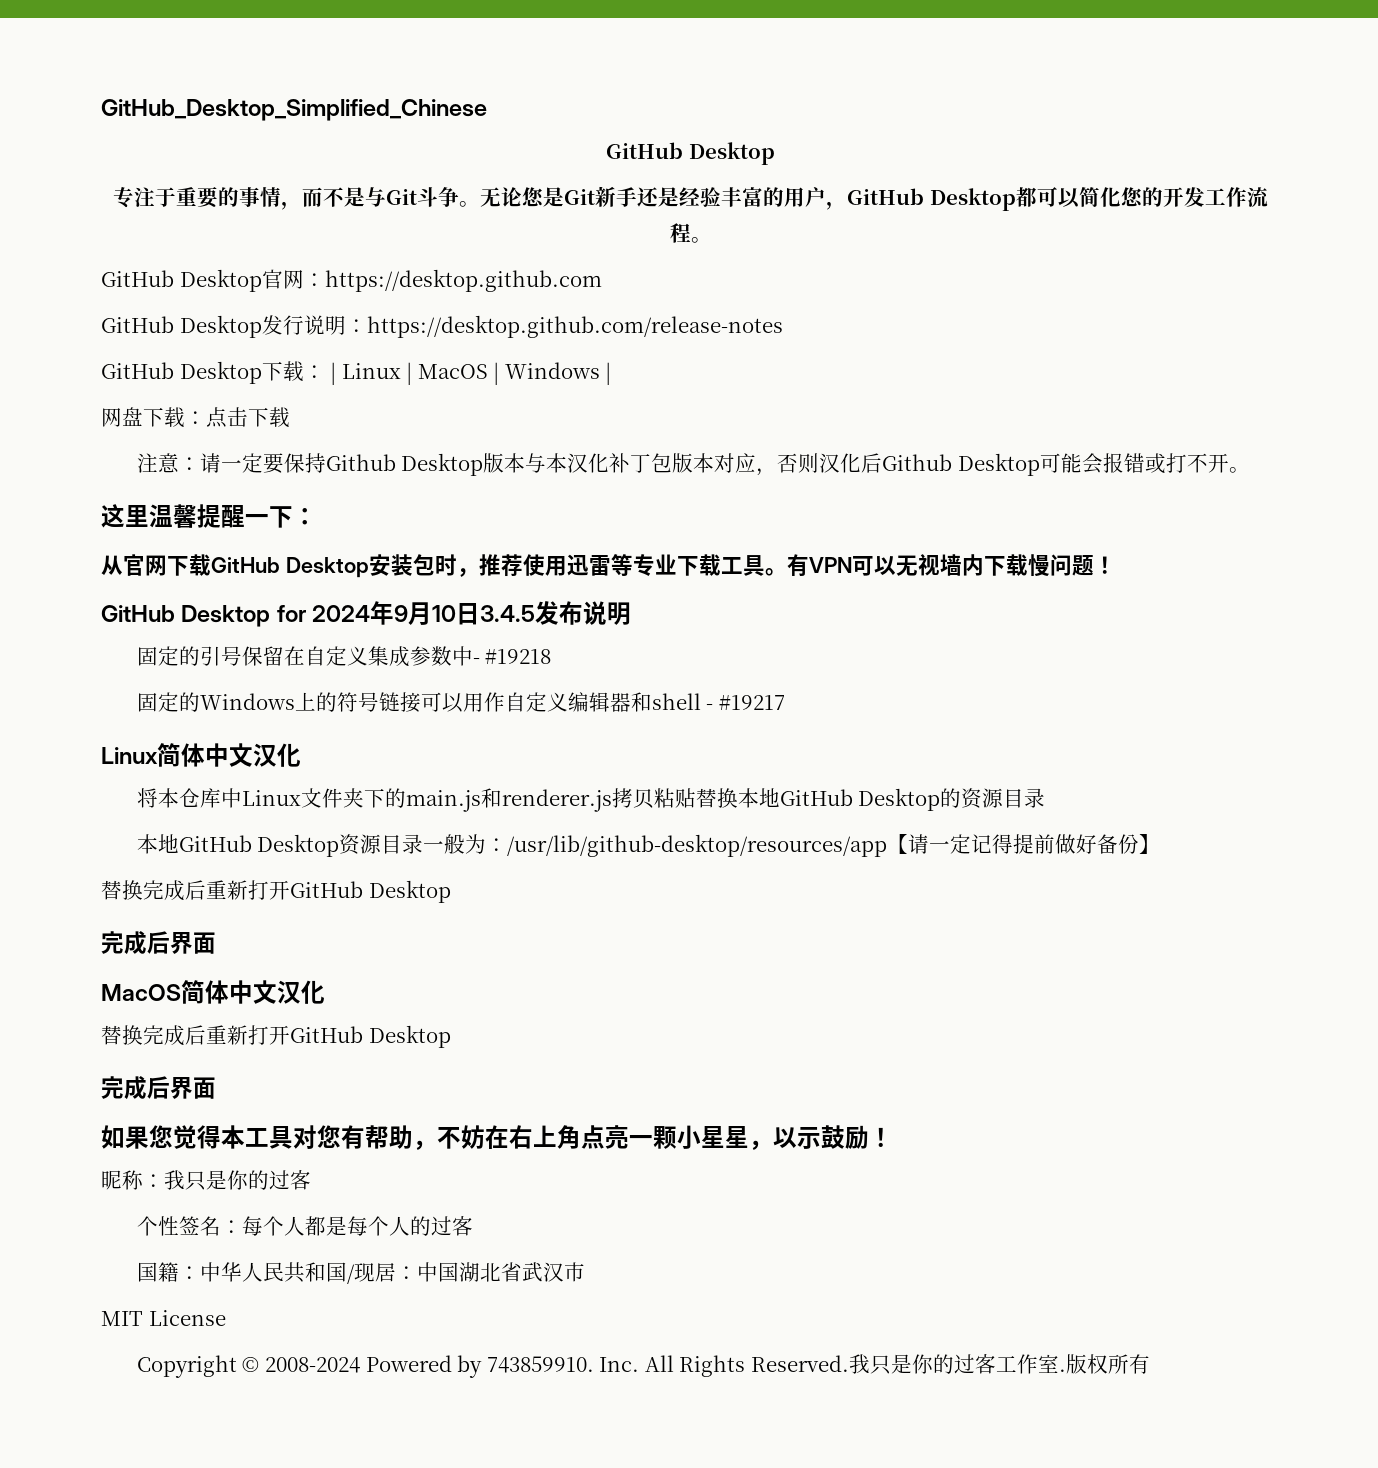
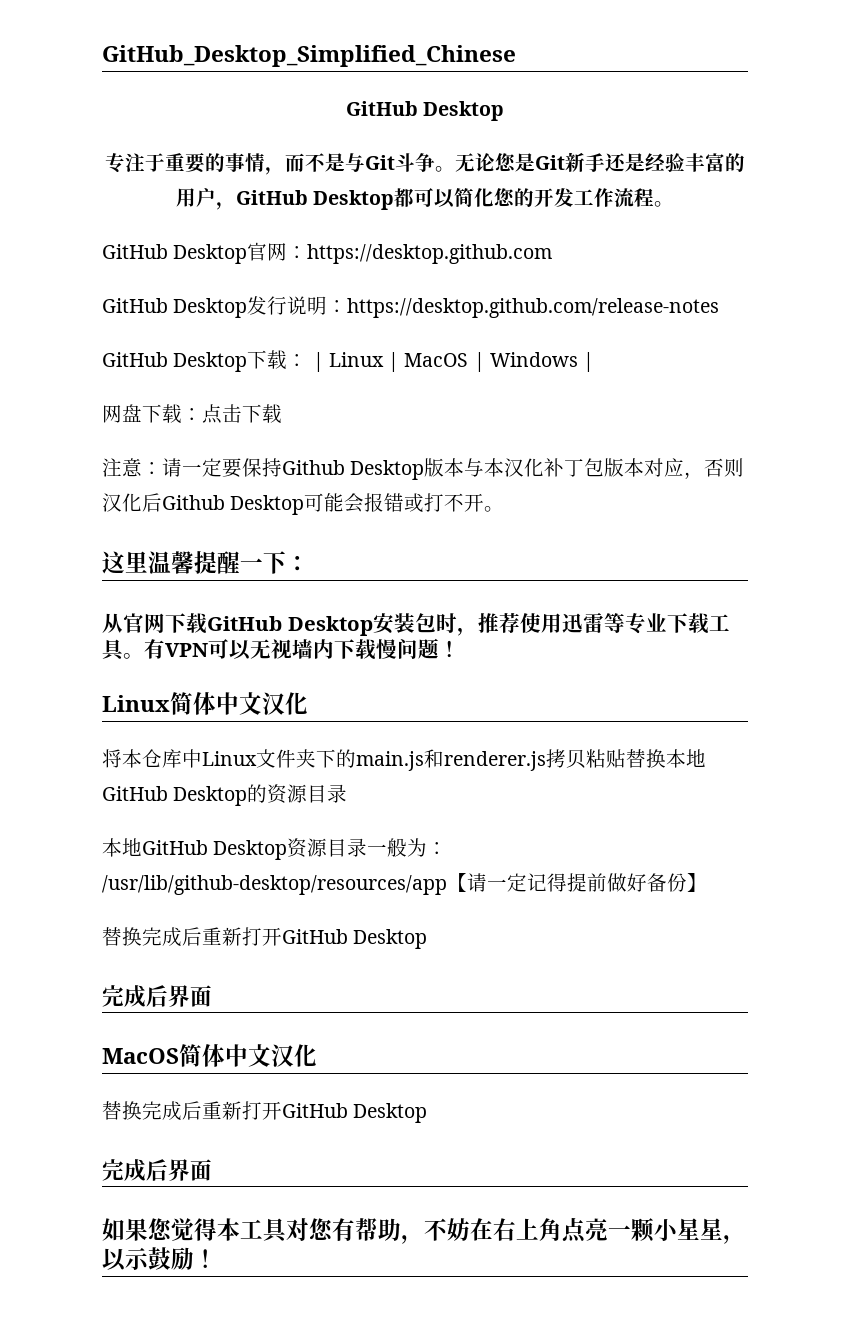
[101,601,632,627] [136,646,552,667] [136,692,785,713] // GitHub Desktop for 2024年9月10日3.4.5发布说明 // 固定的引号保留在自定义集成参数中- #19218 // 固定的Windows上的符号链接可以用作自定义编辑器和shell - #19217 -> (460, 649) none
[101,1170,311,1191] [136,1216,473,1236] [136,1262,585,1284] [101,1310,226,1326] [136,1354,1150,1378] // 昵称：我只是你的过客 // 个性签名：每个人都是每个人的过客 // 国籍：中华人民共和国/现居：中国湖北省武汉市 // MIT License // Copyright © 2008-2024 Powered by 743859910. Inc. All Rights Reserved.我只是你的过客工作室.版权所有 -> (217, 1258) none

